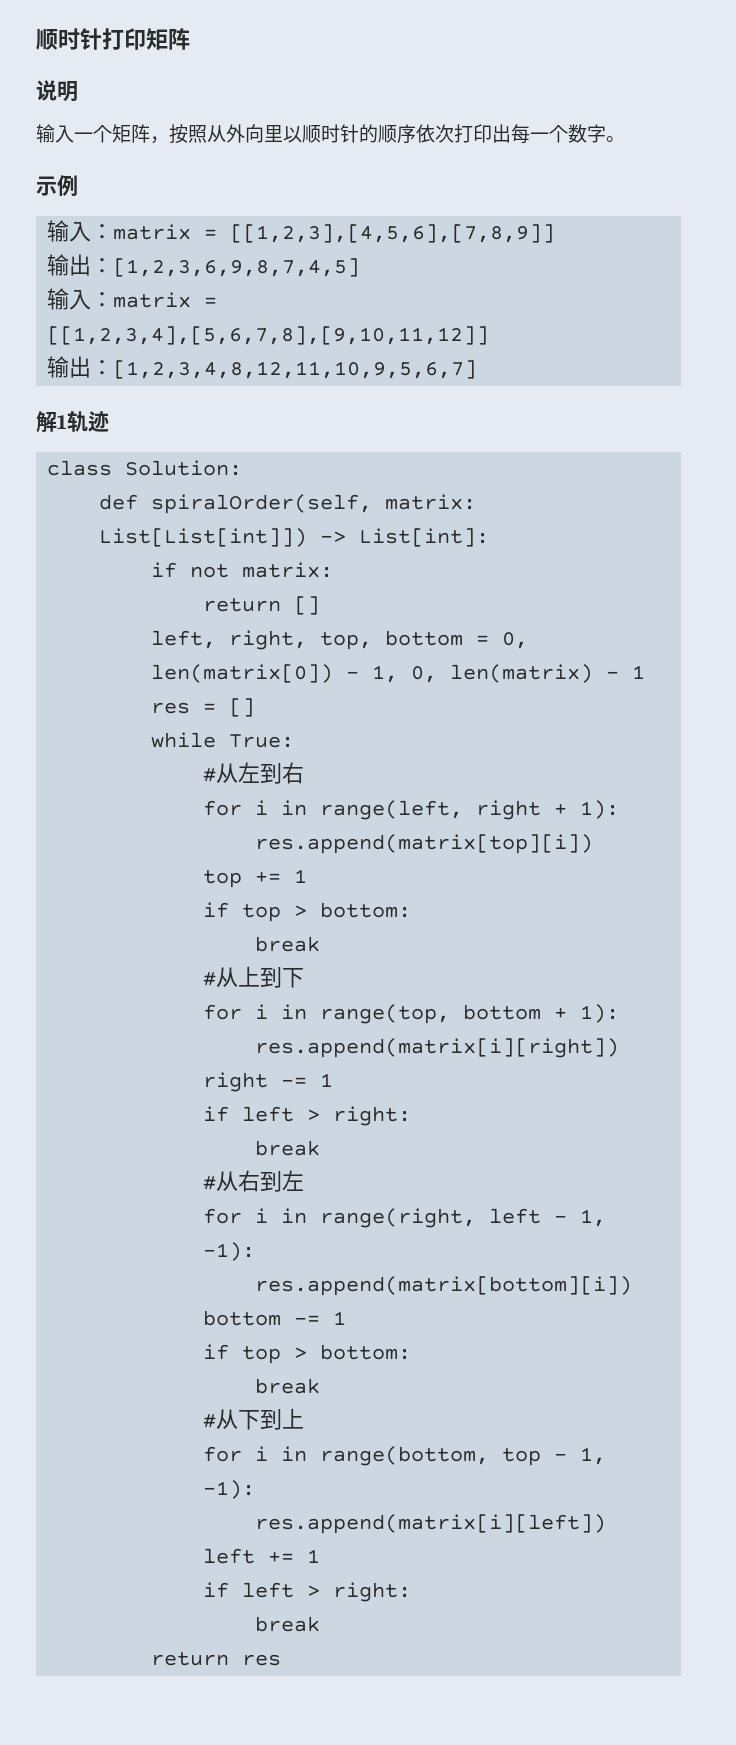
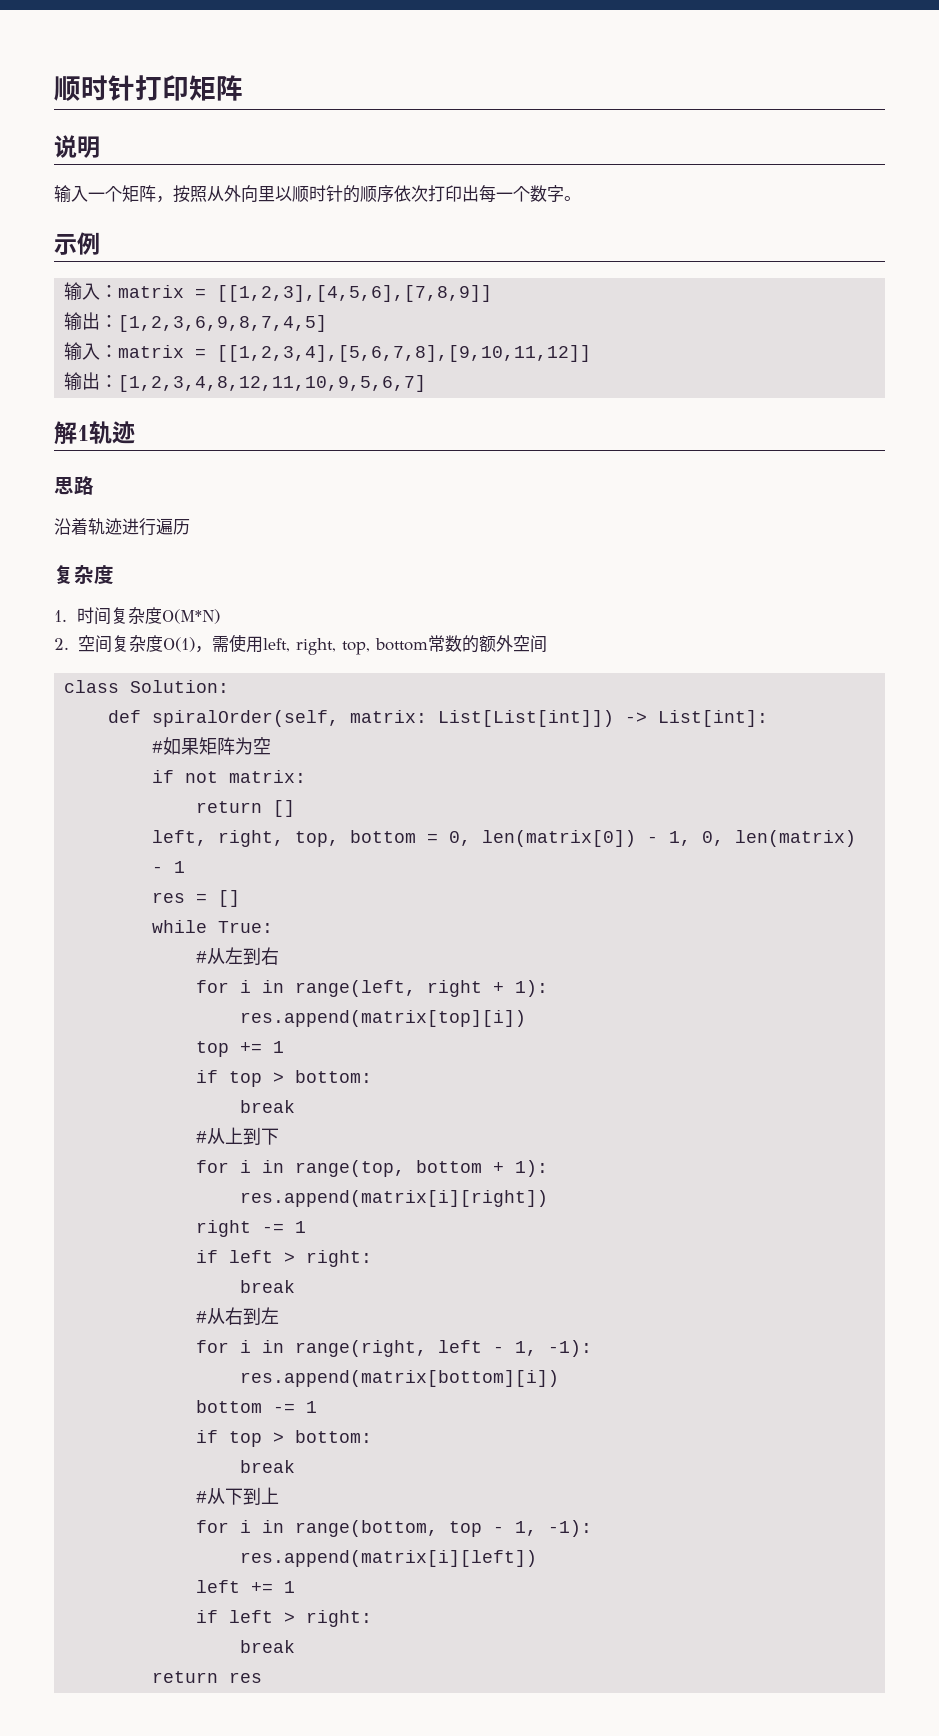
(109, 421) none -> [54,476,94,495] [54,518,190,536] [54,565,114,584] [54,607,221,625] [54,634,547,655] // 思路 // 沿着轨迹进行遍历 // 复杂度 // 1.时间复杂度O(M*N) // 2.空间复杂度O(1)，需使用left, right, top, bottom常数的额外空间
(490, 537) none -> [152,737,272,755] // #如果矩阵为空

